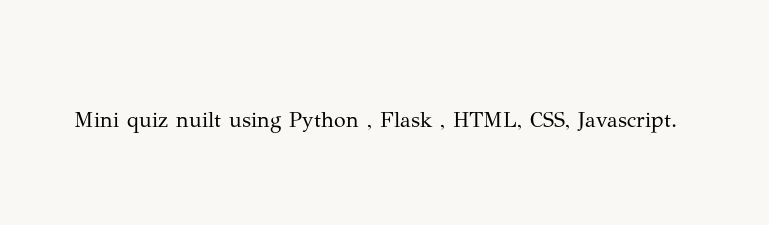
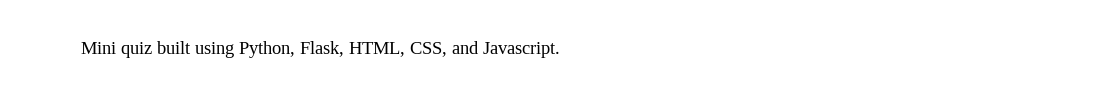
[176,112,445,133] nuilt using Python , Flask , -> [157,41,344,58] built using Python, Flask,
(570, 120) none -> [452,41,479,54] and

